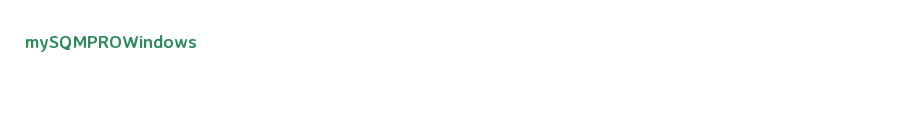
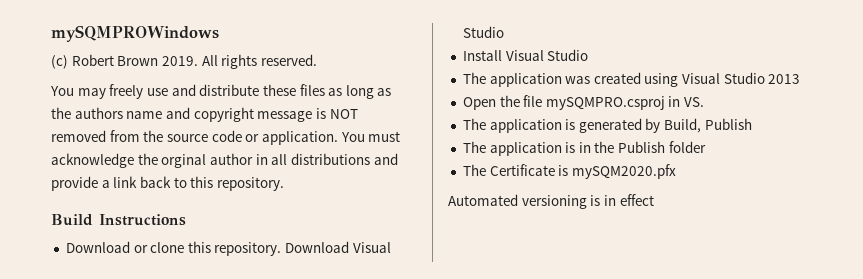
(197, 43) none -> [51,54,317,69] [50,84,392,99] [51,107,358,122] [51,130,401,145] [51,153,398,168] [51,176,284,191] [51,214,186,226] [65,241,391,256] [462,26,504,38] [462,49,589,61] [462,72,801,87] [462,95,705,110] [462,118,752,133] [462,141,706,156] [462,164,676,179] [448,194,654,209] // (c) Robert Brown 2019. All rights reserved. // You may freely use and distribute these files as long as the authors name and copyright message is NOT removed from the source code or application. You must acknowledge the orginal author in all distributions and provide a link back to this repository. // Build Instructions // Download or clone this repository. Download Visual Studio // Install Visual Studio // The application was created using Visual Studio 2013 // Open the file mySQMPRO.csproj in VS. // The application is generated by Build, Publish // The application is in the Publish folder // The Certificate is mySQM2020.pfx // Automated versioning is in effect

